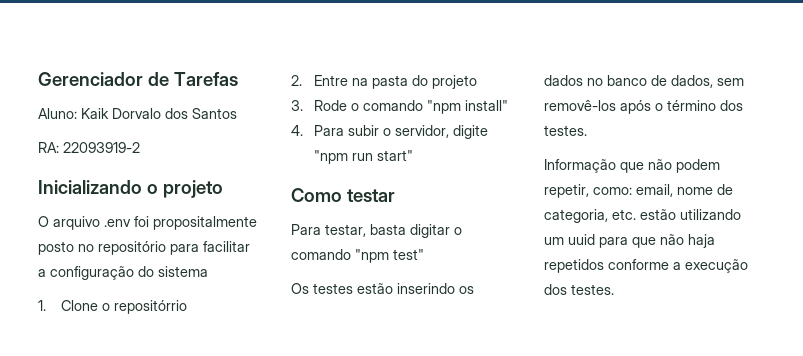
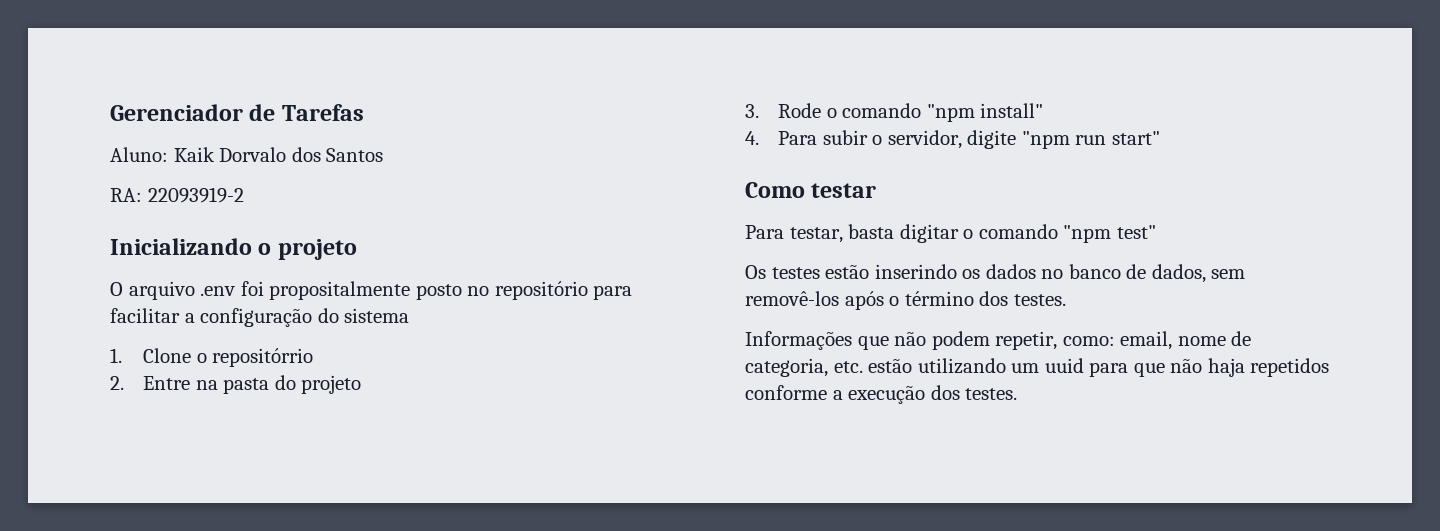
[544,159,616,173] Informação -> [745,331,852,350] Informações

